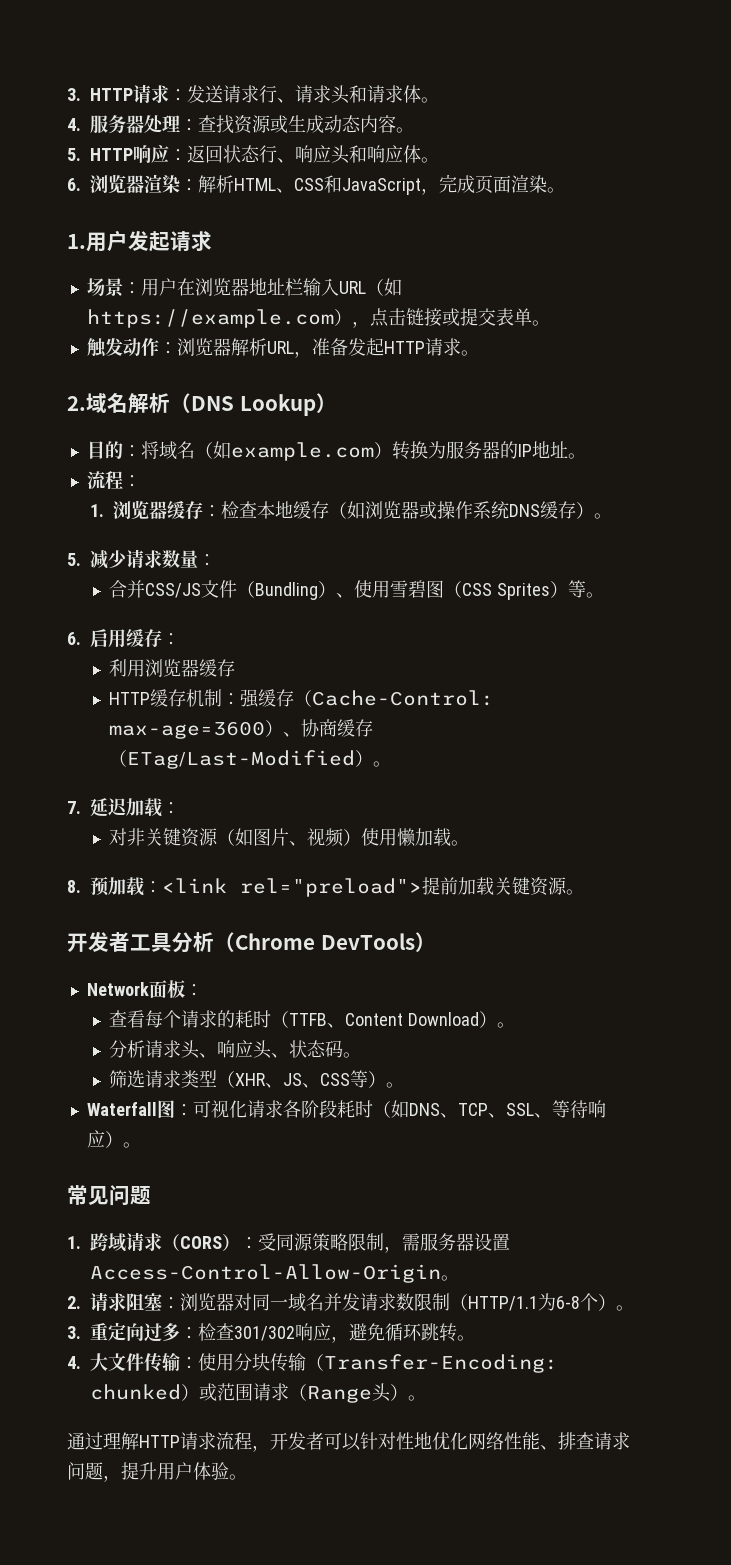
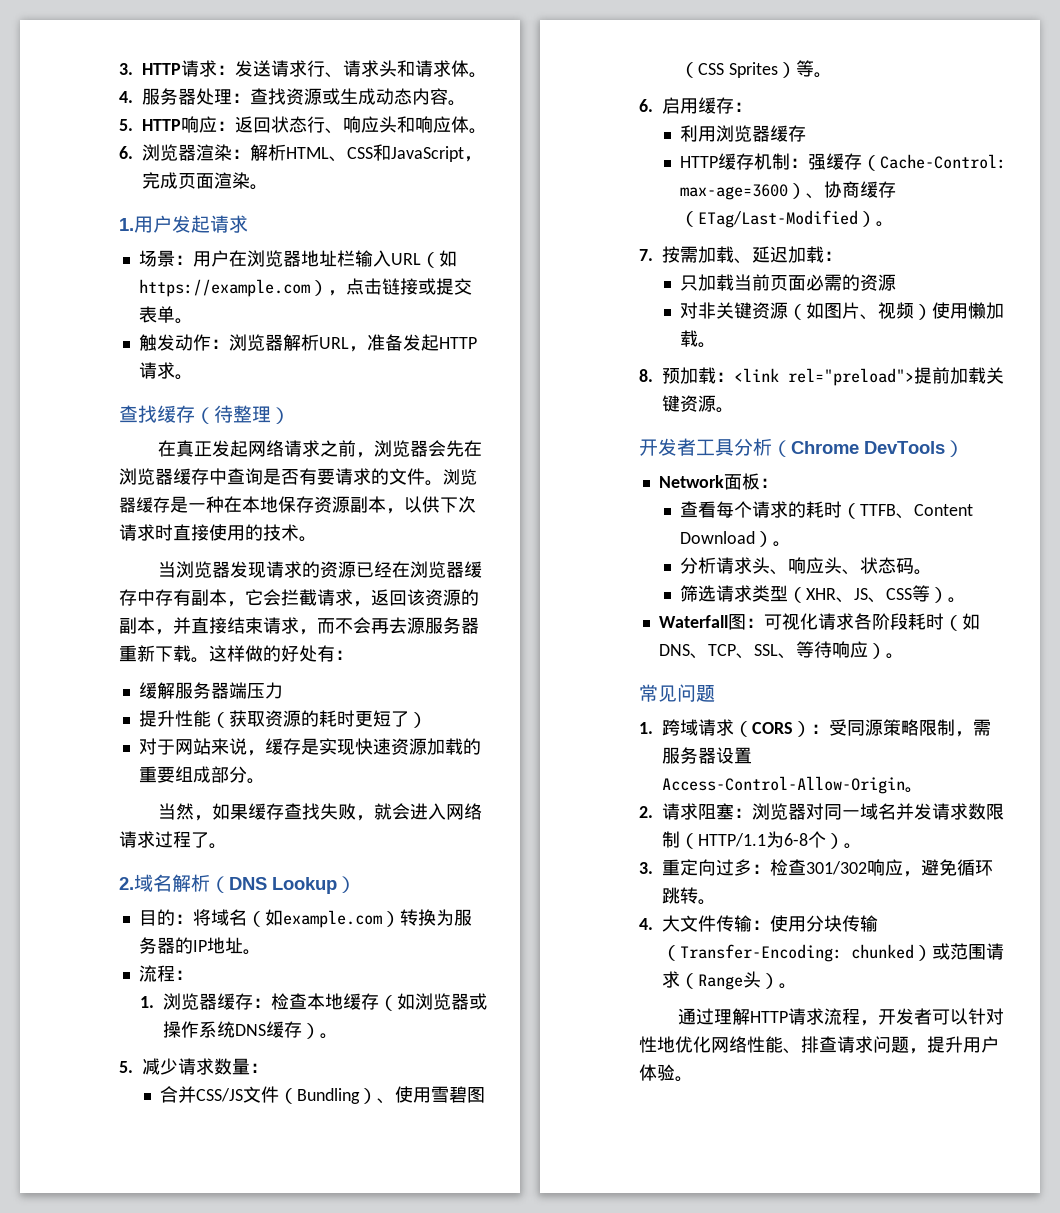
(479, 353) none -> [119,405,290,424] [158,440,483,458] [119,468,477,486] [119,496,476,514] [119,524,317,542] [158,561,483,578] [119,589,479,607] [119,617,479,635] [119,645,353,663] [138,682,283,699] [138,710,427,728] [138,738,481,756] [138,766,265,784] [158,803,483,821] [119,831,227,849] // 查找缓存（待整理） // 在真正发起网络请求之前，浏览器会先在浏览器缓存中查询是否有要请求的文件。浏览器缓存是一种在本地保存资源副本，以供下次请求时直接使用的技术。 // 当浏览器发现请求的资源已经在浏览器缓存中存有副本，它会拦截请求，返回该资源的副本，并直接结束请求，而不会再去源服务器重新下载。这样做的好处有： // 缓解服务器端压力 // 提升性能（获取资源的耗时更短了） // 对于网站来说，缓存是实现快速资源加载的重要组成部分。 // 当然，如果缓存查找失败，就会进入网络请求过程了。
(81, 807) none -> [662,246,752,264] 按需加载、
(180, 808) none -> [679,274,896,291] // 只加载当前页面必需的资源

